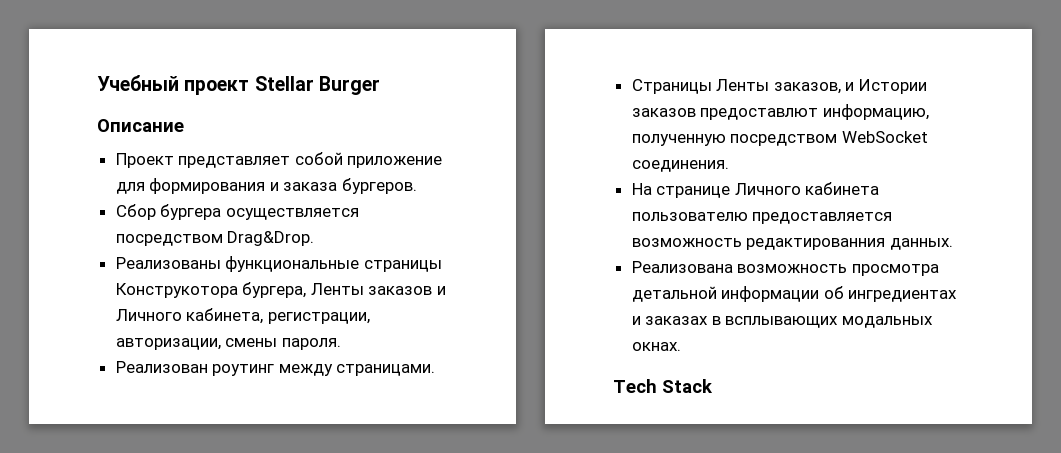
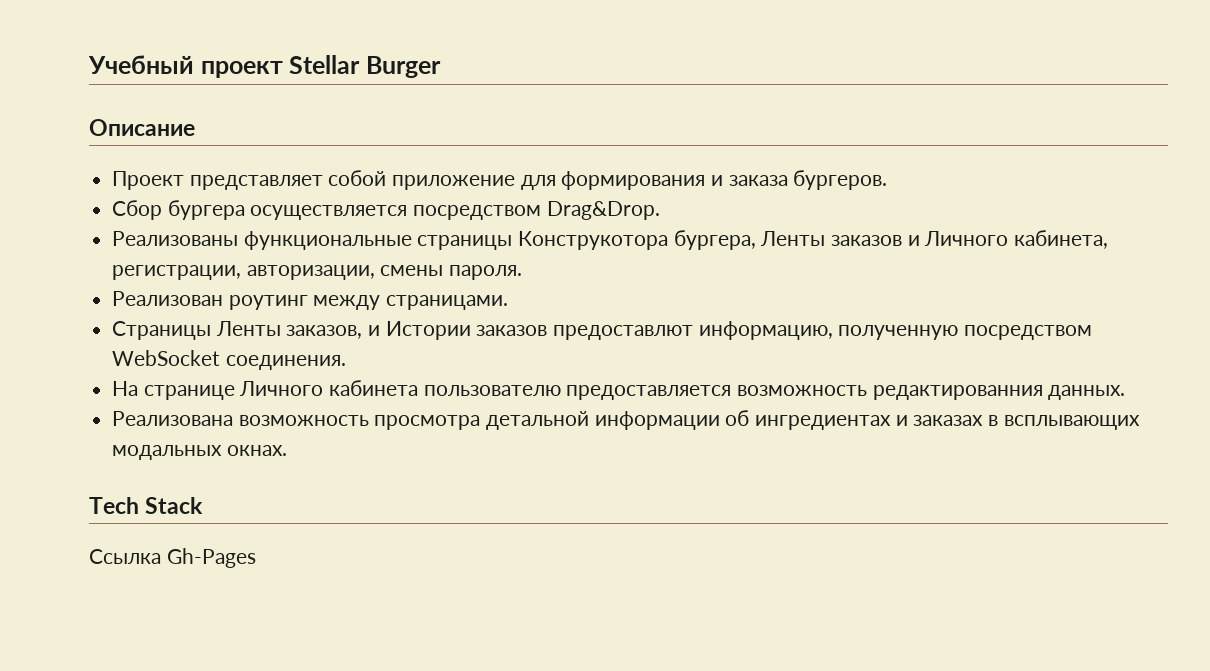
(713, 386) none -> [89,548,256,568] // Ссылка Gh-Pages

